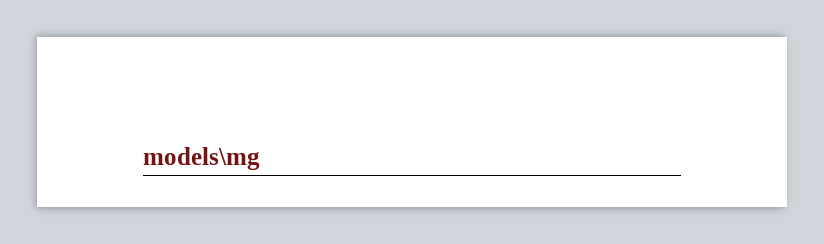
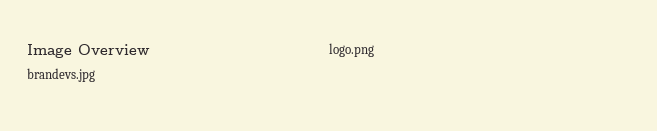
[143,147,260,170] models\mg -> [27,44,150,58] [27,68,95,82] [329,43,374,57] Image Overview // brandevs.jpg // logo.png

